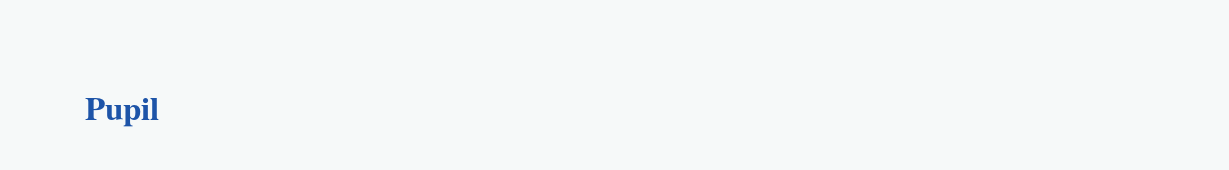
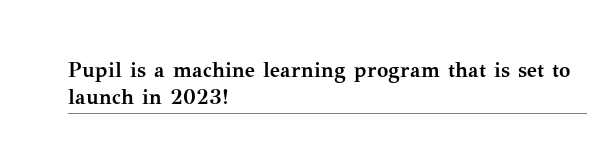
(159, 112) none -> [130,62,570,83] [68,89,229,105] is a machine learning program that is set to launch in 2023!

